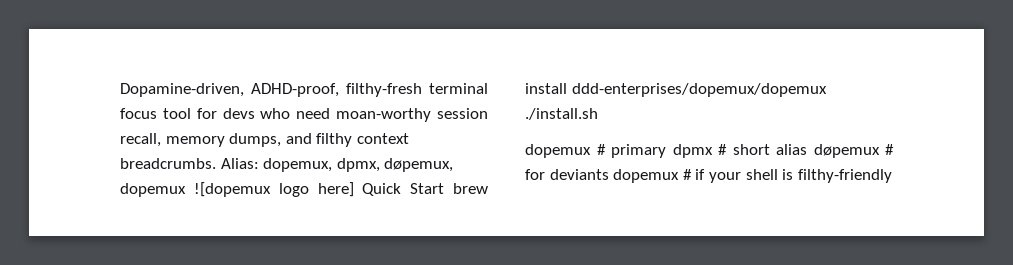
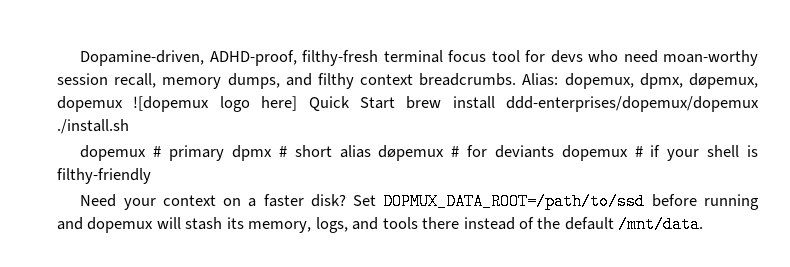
(892, 176) none -> [80,193,760,210] [57,216,704,233] // Need your context on a faster disk? Set DOPMUX_DATA_ROOT=/path/to/ssd before running and dopemux will stash its memory, logs, and tools there instead of the default /mnt/data.

